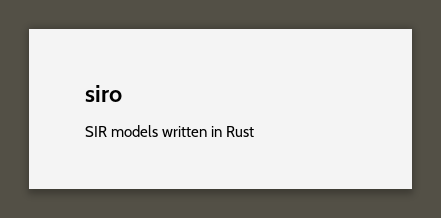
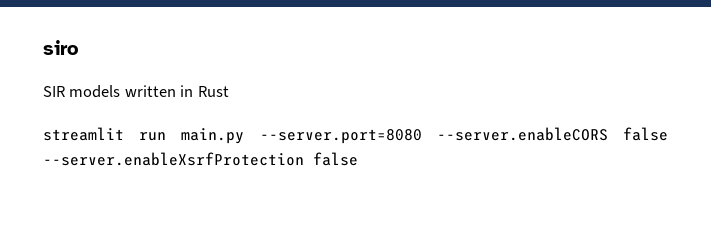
(255, 131) none -> [43,127,668,144] [43,152,358,166] // streamlit run main.py --server.port=8080 --server.enableCORS false --server.enableXsrfProtection false

